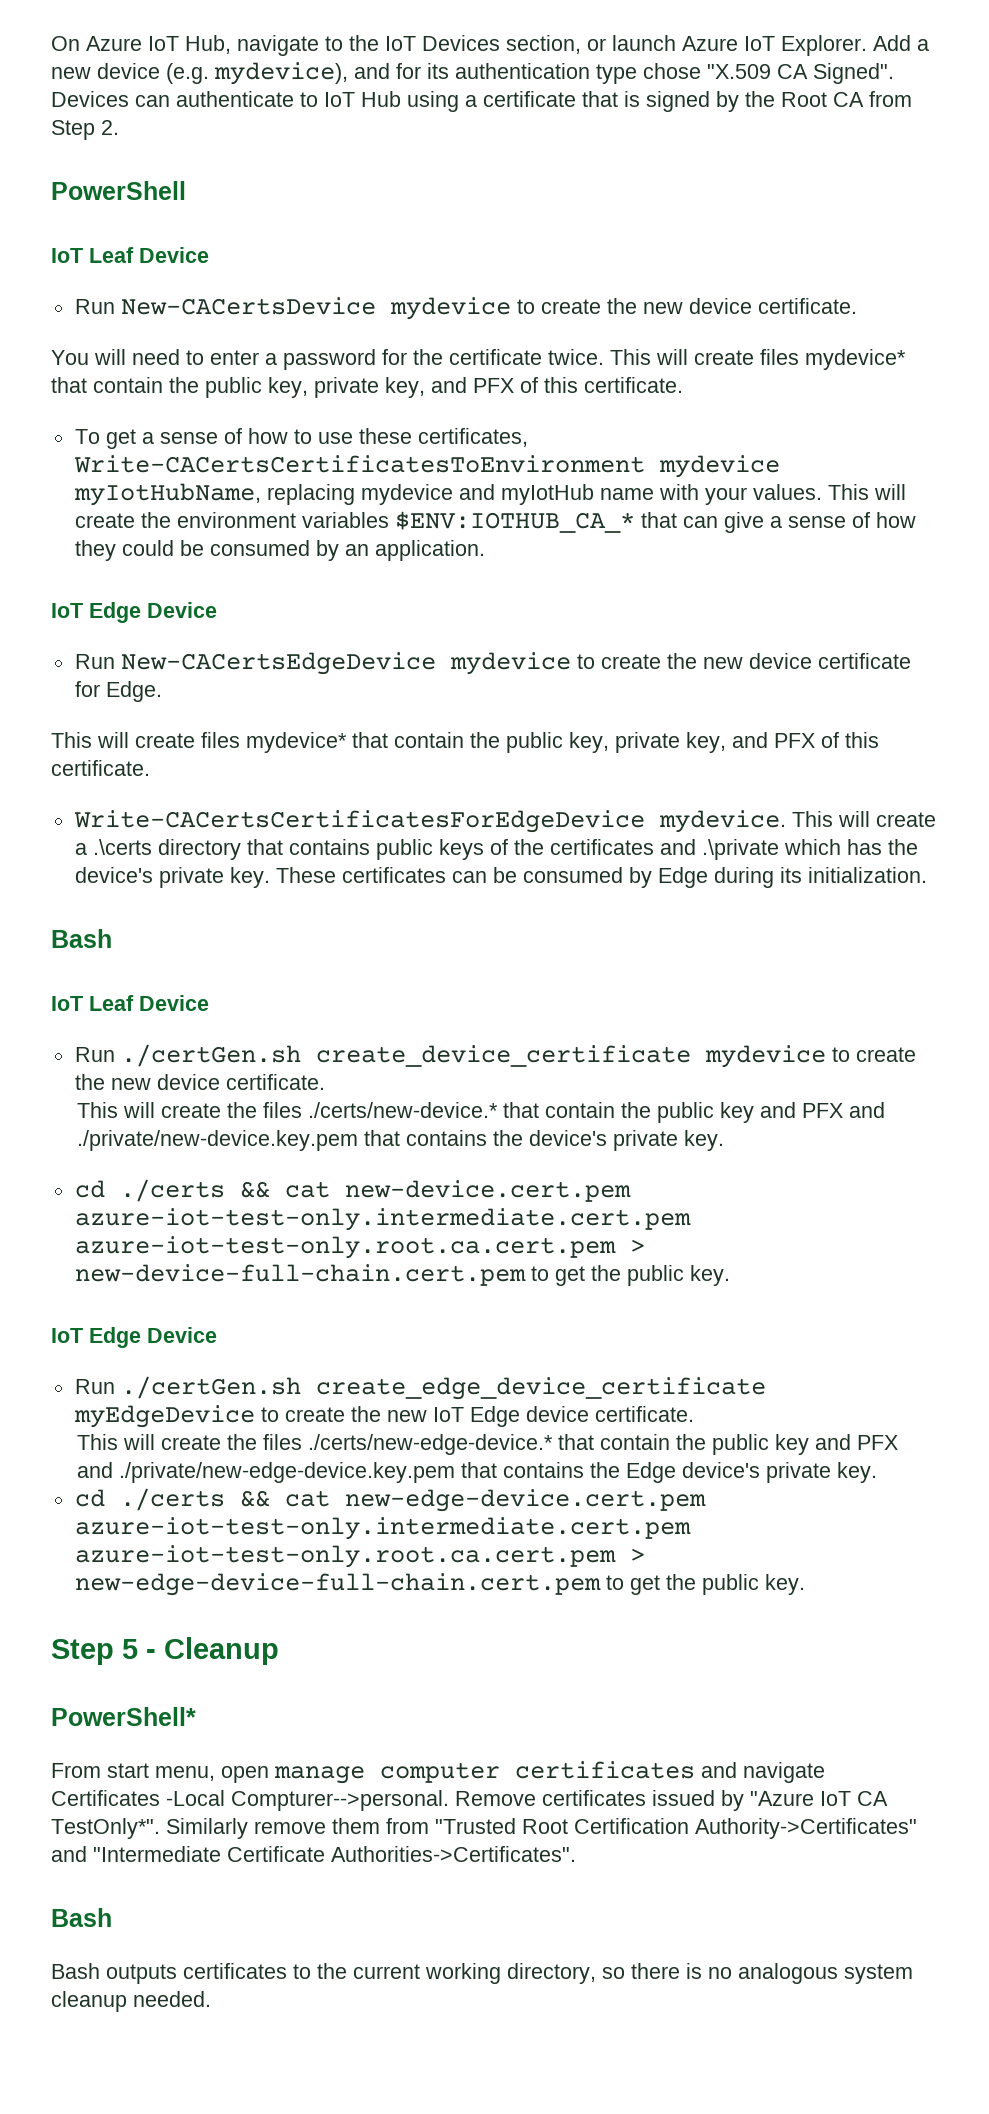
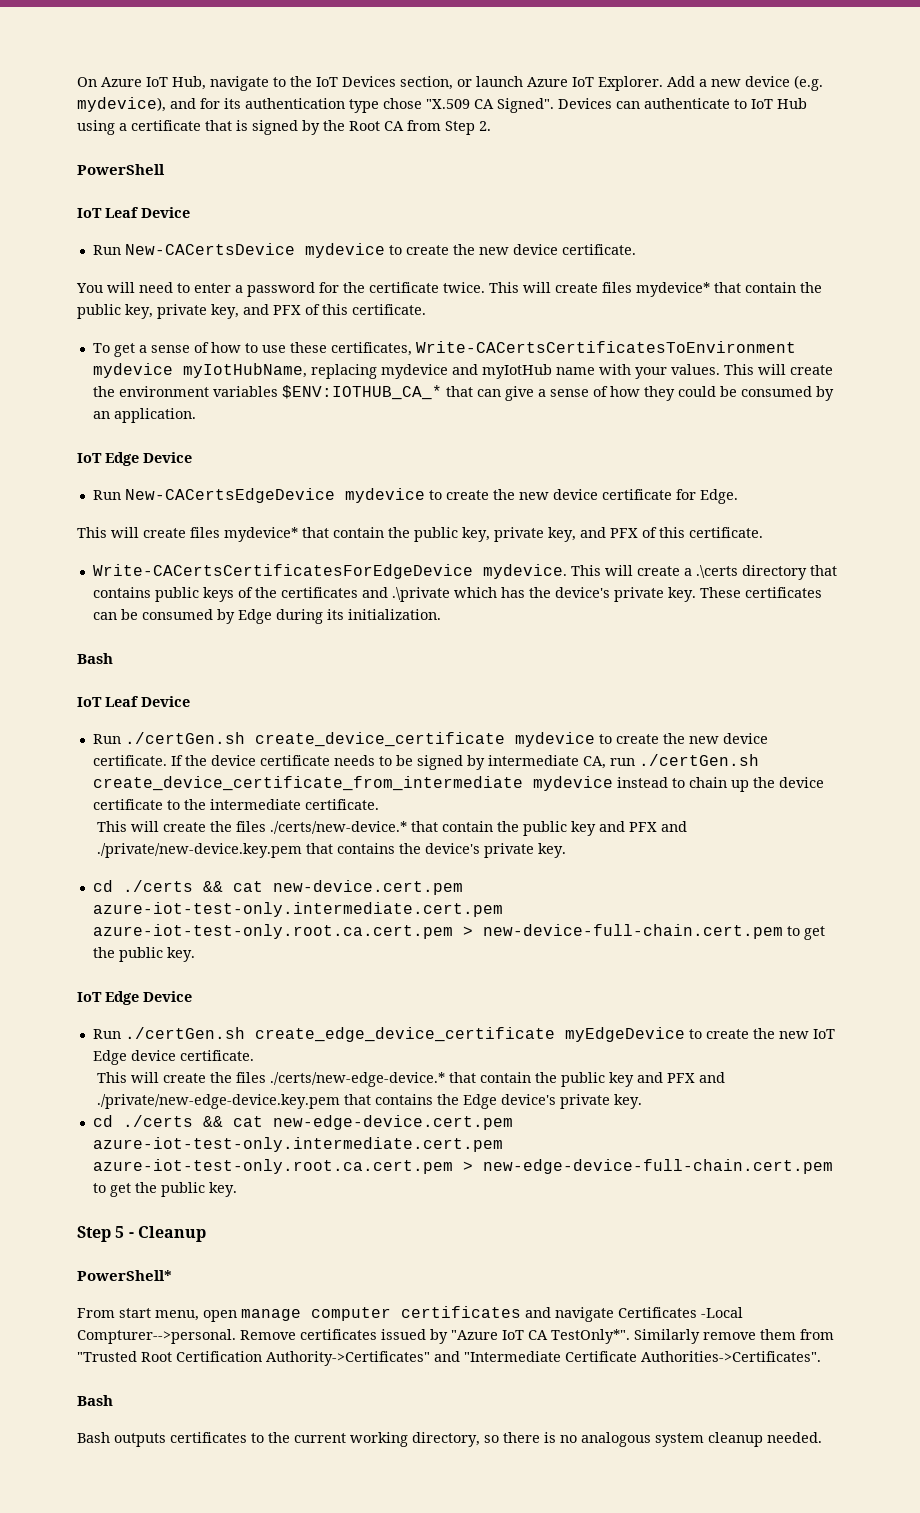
(325, 1082) none -> [170,754,759,770] [92,776,824,792] [92,799,379,810] If the device certificate needs to be signed by intermediate CA, run ./certGen.sh create_device_certificate_from_intermediate mydevice instead to chain up the device certificate to the intermediate certificate.

